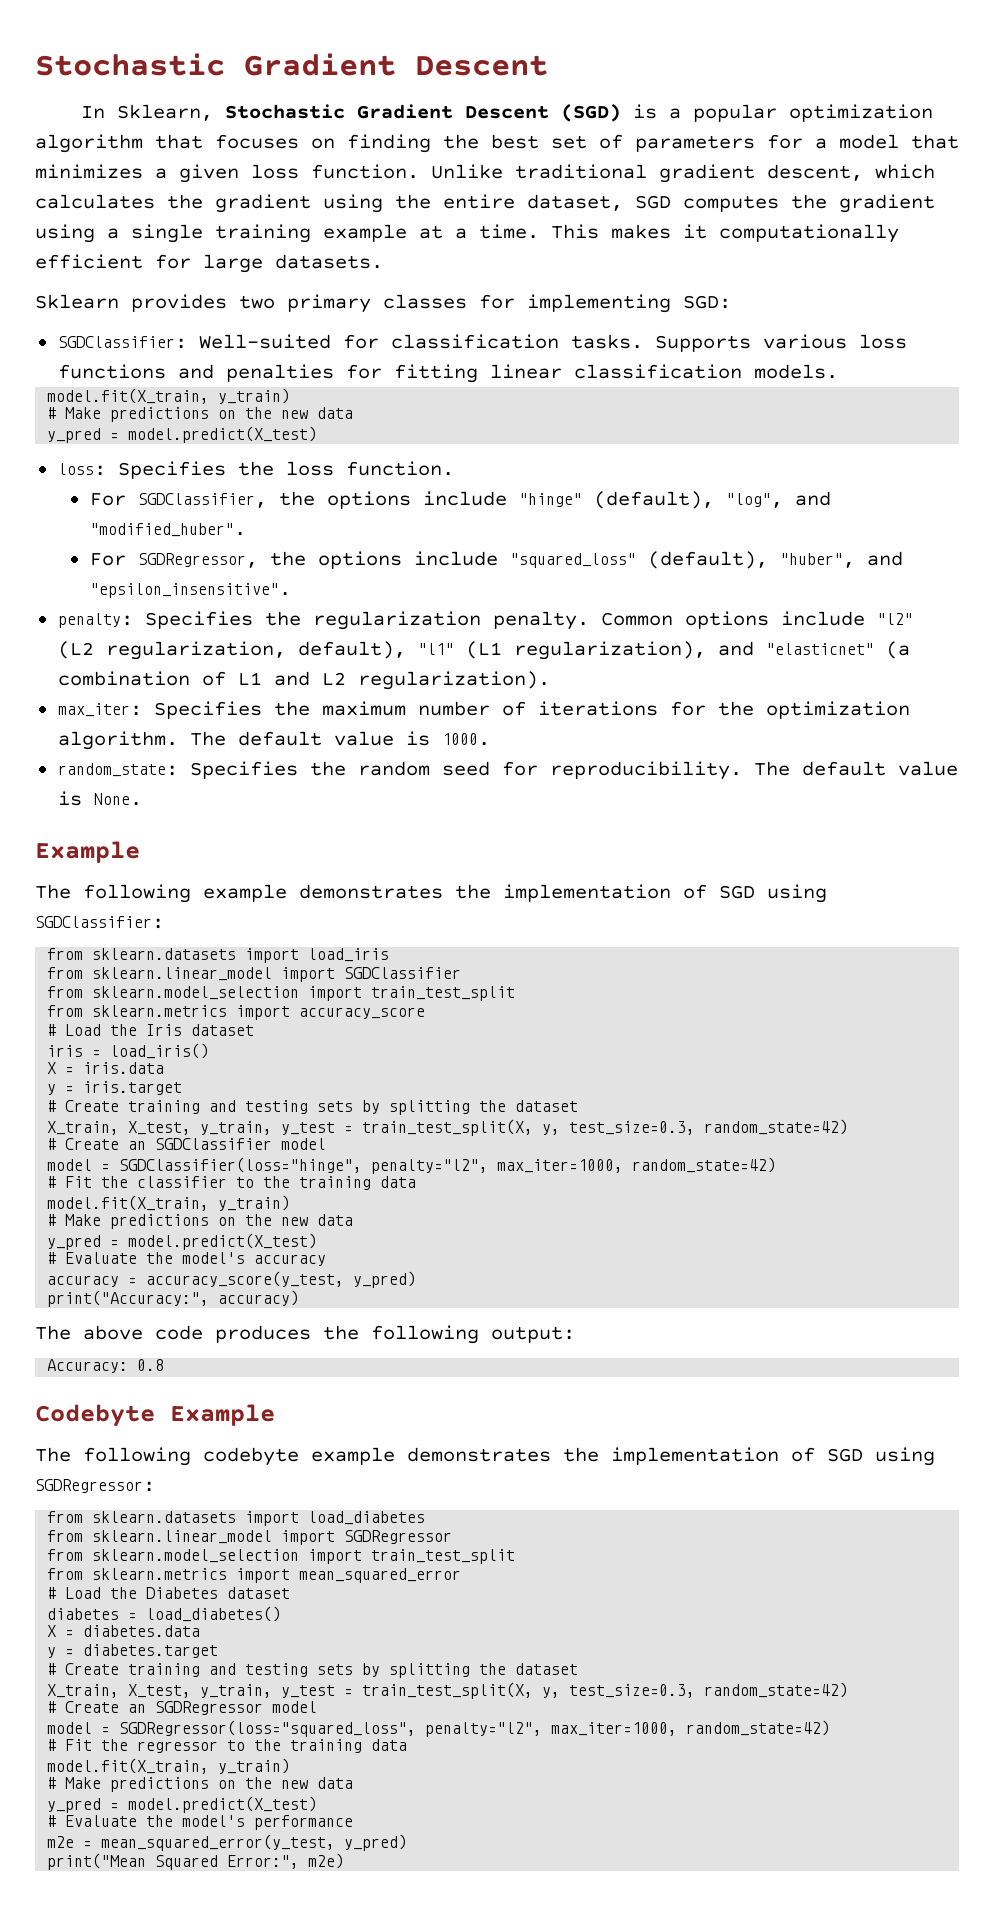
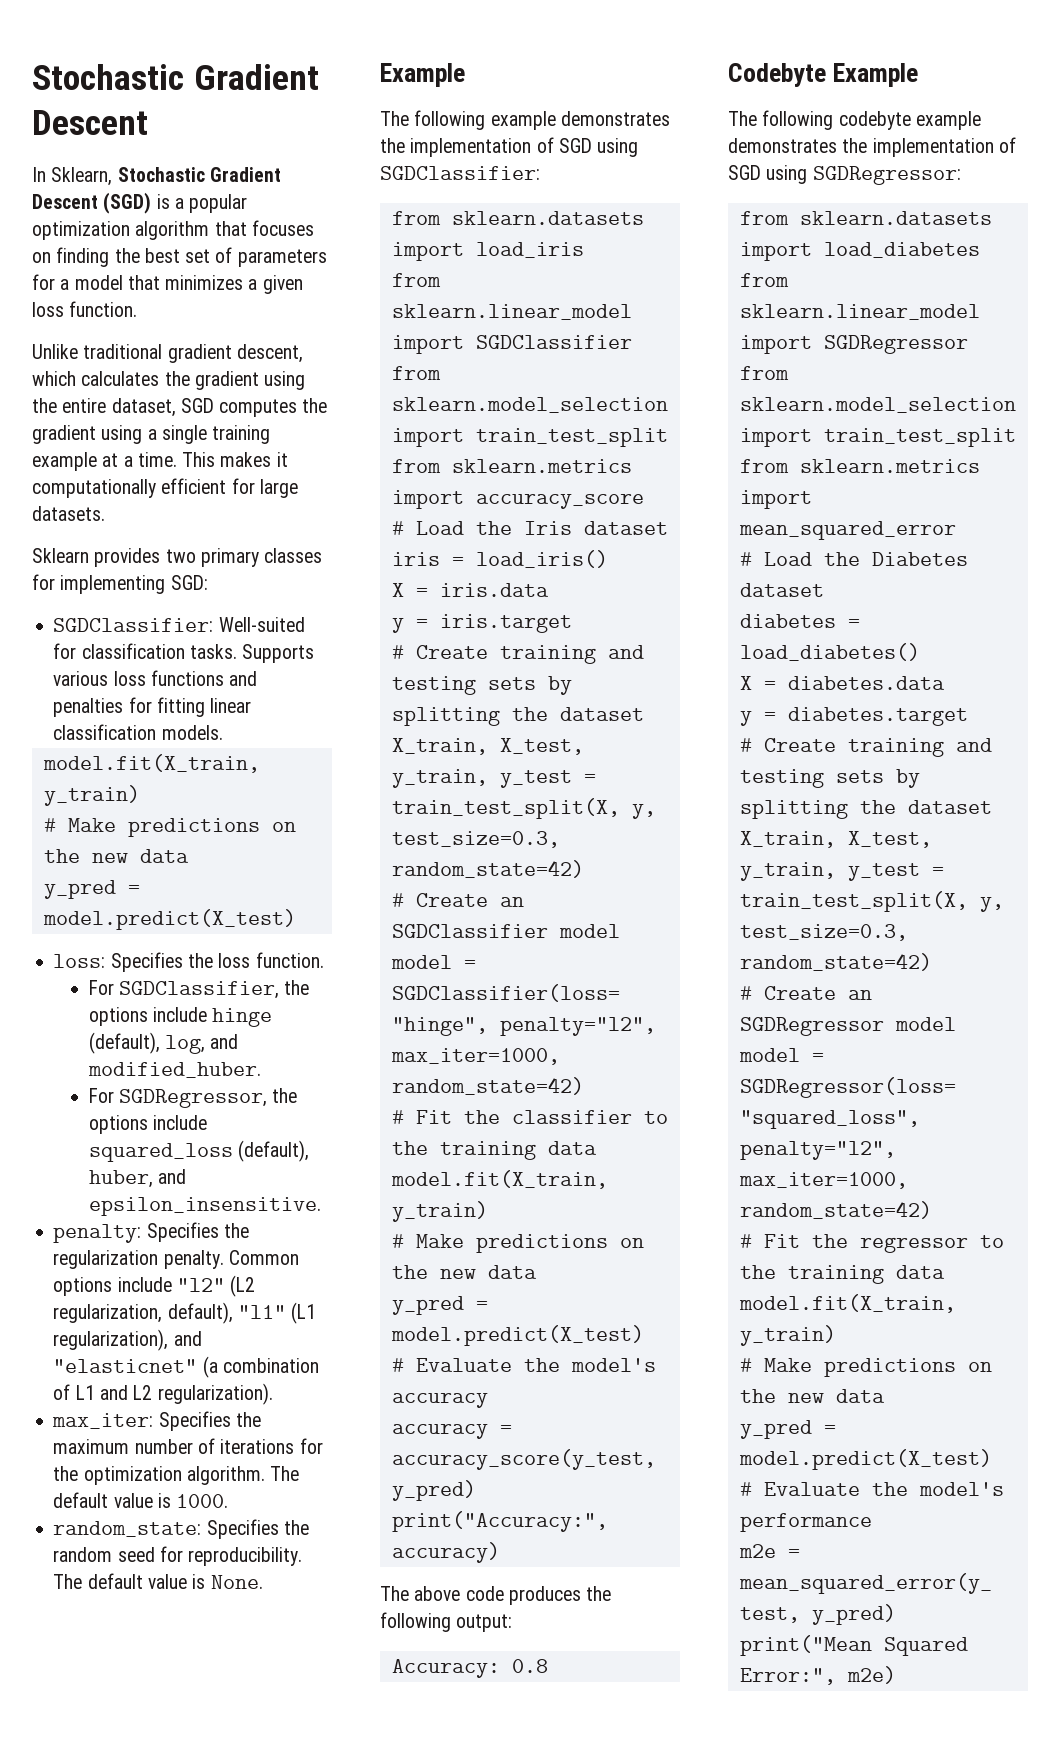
(419, 171) none -> (138, 309) //
[518,491,831,509] [89,523,246,537] "hinge" (default), "log", and "modified_huber". -> [212,1008,273,1027] [88,1032,239,1054] [87,1062,261,1078] hinge (default), log, and modified_huber.
[509,551,903,569] [89,583,291,598] "squared_loss" (default), "huber", and "epsilon_insensitive". -> [88,1140,310,1162] [88,1169,187,1188] [88,1197,321,1216] squared_loss (default), huber, and epsilon_insensitive.

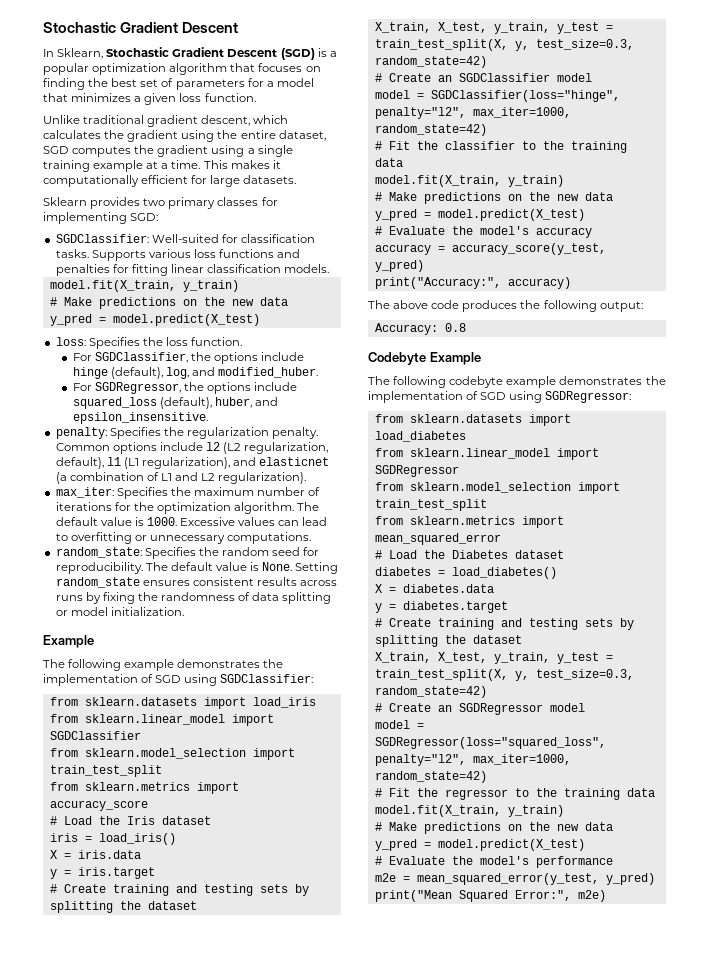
[176,1278,225,1292] "l2" -> [205,442,220,451] l2
[237,1305,286,1319] "l1" -> [106,457,121,466] l1
[53,1359,198,1373] "elasticnet" -> [259,457,330,466] elasticnet
(229, 1501) none -> [180,517,328,526] [55,532,312,544] Excessive values can lead to overfitting or unnecessary computations.
(263, 1582) none -> [295,562,339,574] [55,577,338,588] [55,592,332,604] [55,607,184,616] Setting random_state ensures consistent results across runs by fixing the randomness of data splitting or model initialization.

